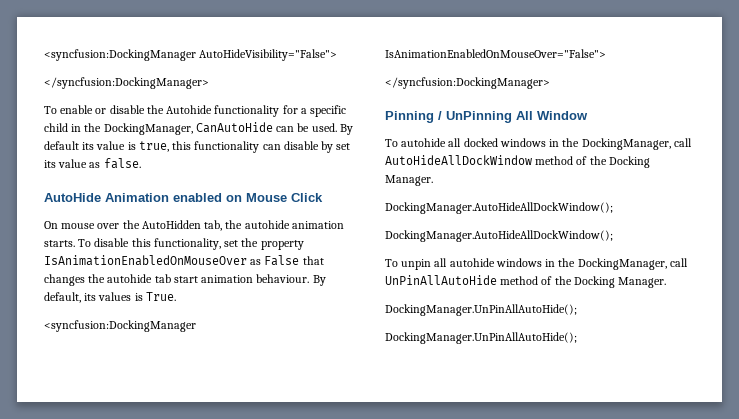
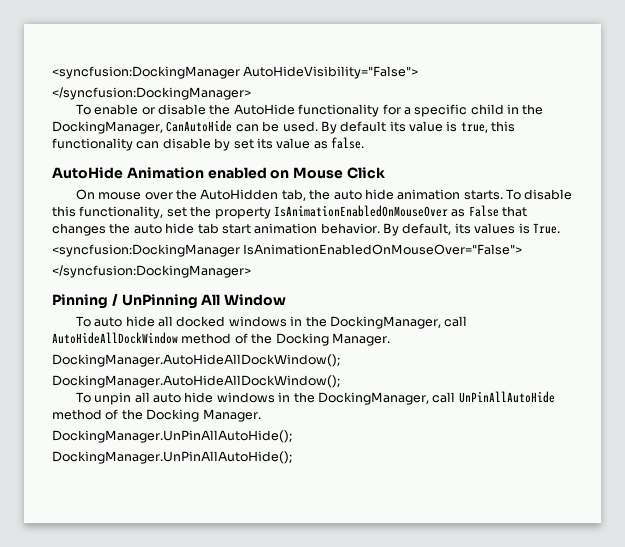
[166,105,213,114] Autohide -> [233,104,295,115] AutoHide
[244,220,290,229] autohide -> [333,189,394,200] auto hide
[107,274,153,283] autohide -> [133,223,195,234] auto hide
[256,274,310,283] behaviour. -> [320,223,380,234] behavior.
[401,138,447,147] autohide -> [94,316,155,327] auto hide
[449,258,495,267] autohide -> [153,392,214,403] auto hide

